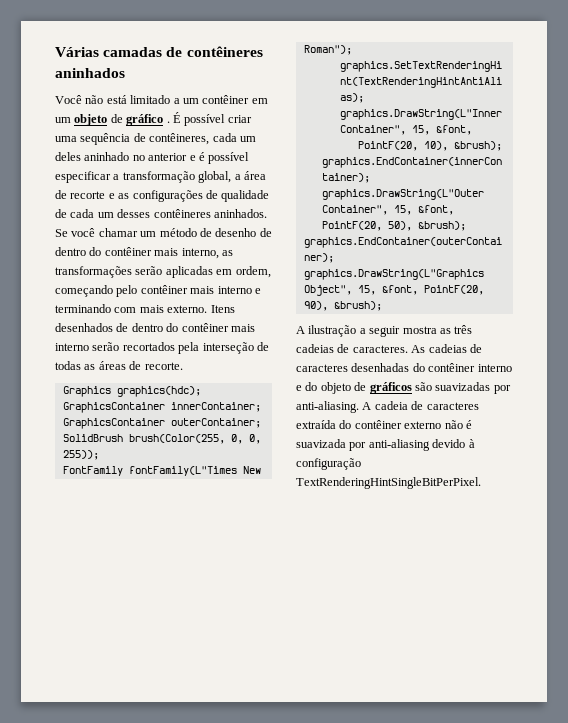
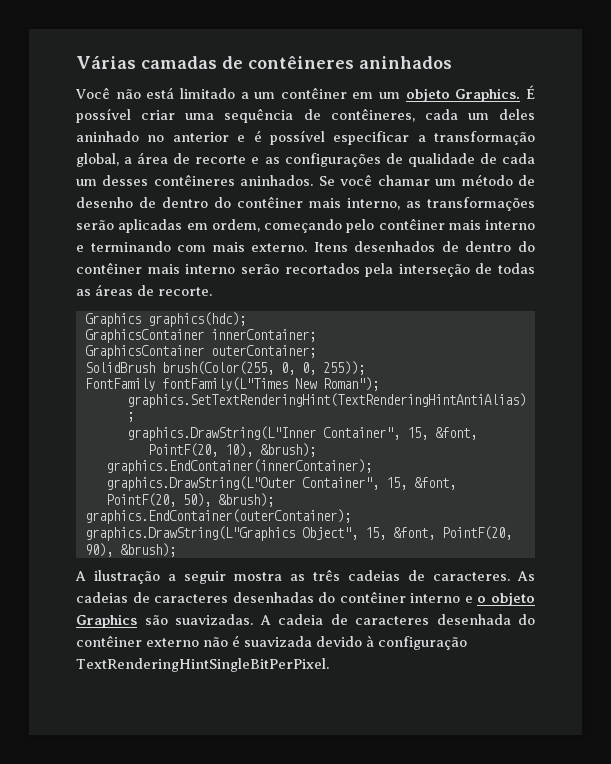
[110,114,170,126] de gráfico . -> [455,88,521,102] Graphics.
[305,382,511,394] [296,401,359,413] do objeto de gráficos são suavizadas por anti-aliasing. -> [477,592,535,606] [76,614,253,628] o objeto Graphics são suavizadas.
[296,420,336,429] extraída -> [436,614,511,625] desenhada
[349,439,430,451] por anti-aliasing -> (312, 641) none

